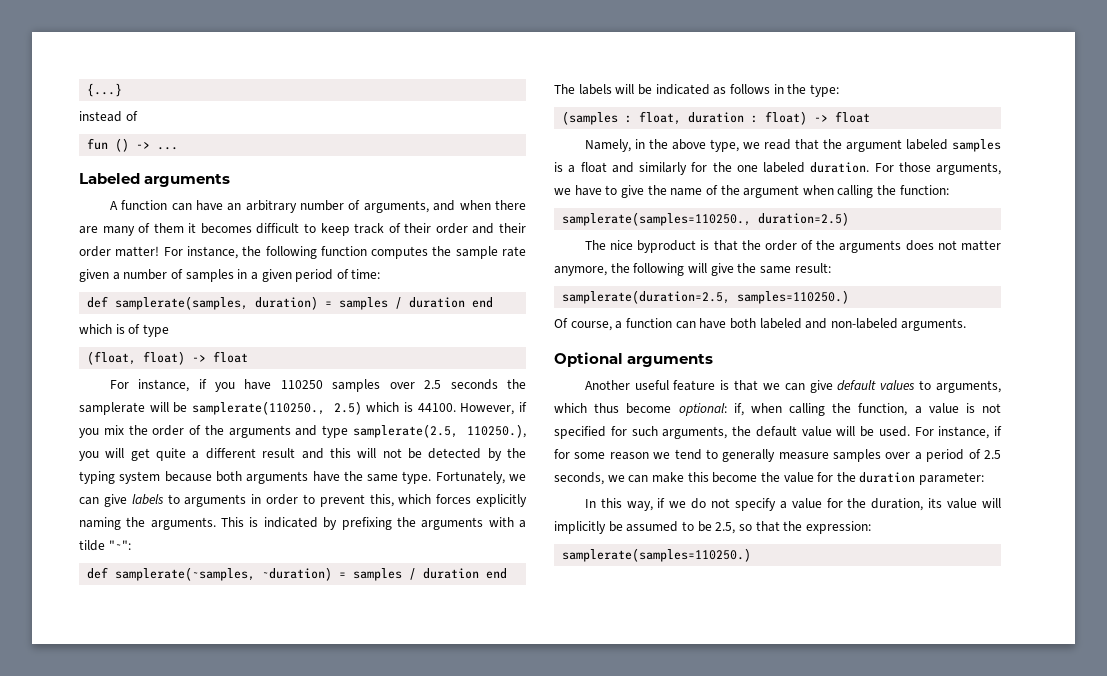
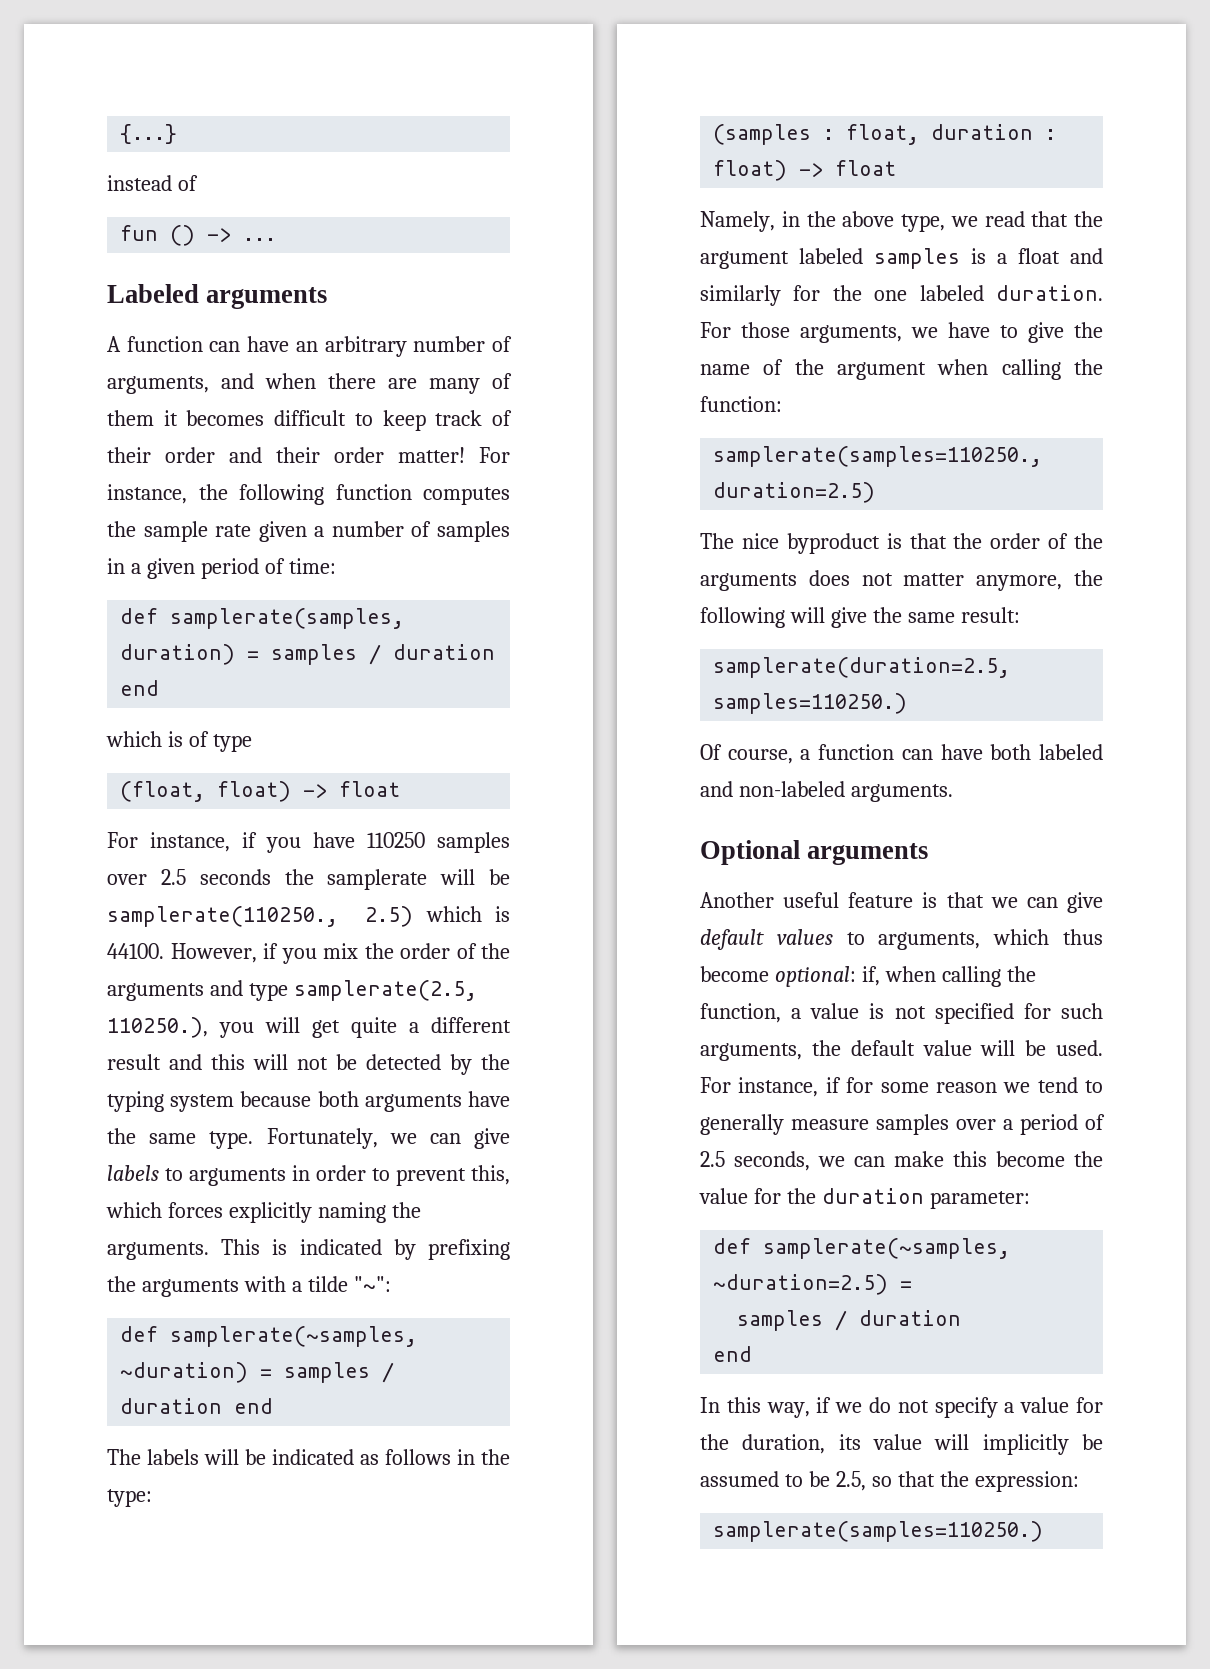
(985, 478) none -> [713,1238,1011,1259] [713,1274,913,1295] [737,1310,962,1331] [713,1346,753,1362] // def samplerate(~samples, ~duration=2.5) = // samples / duration // end

